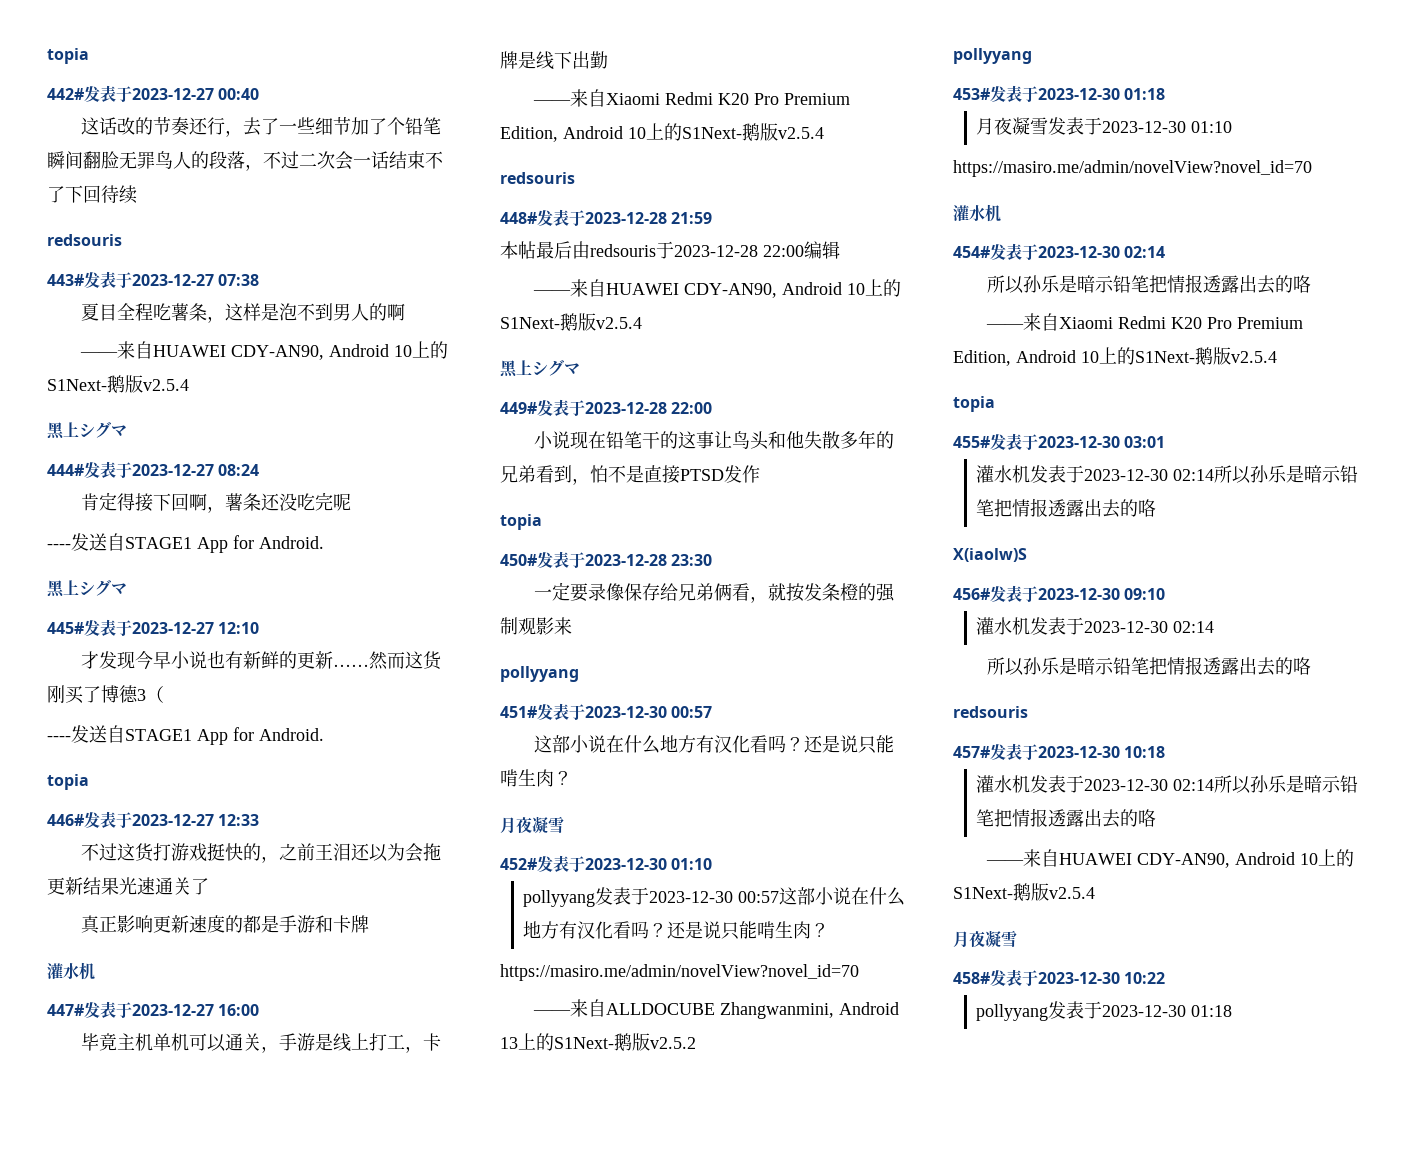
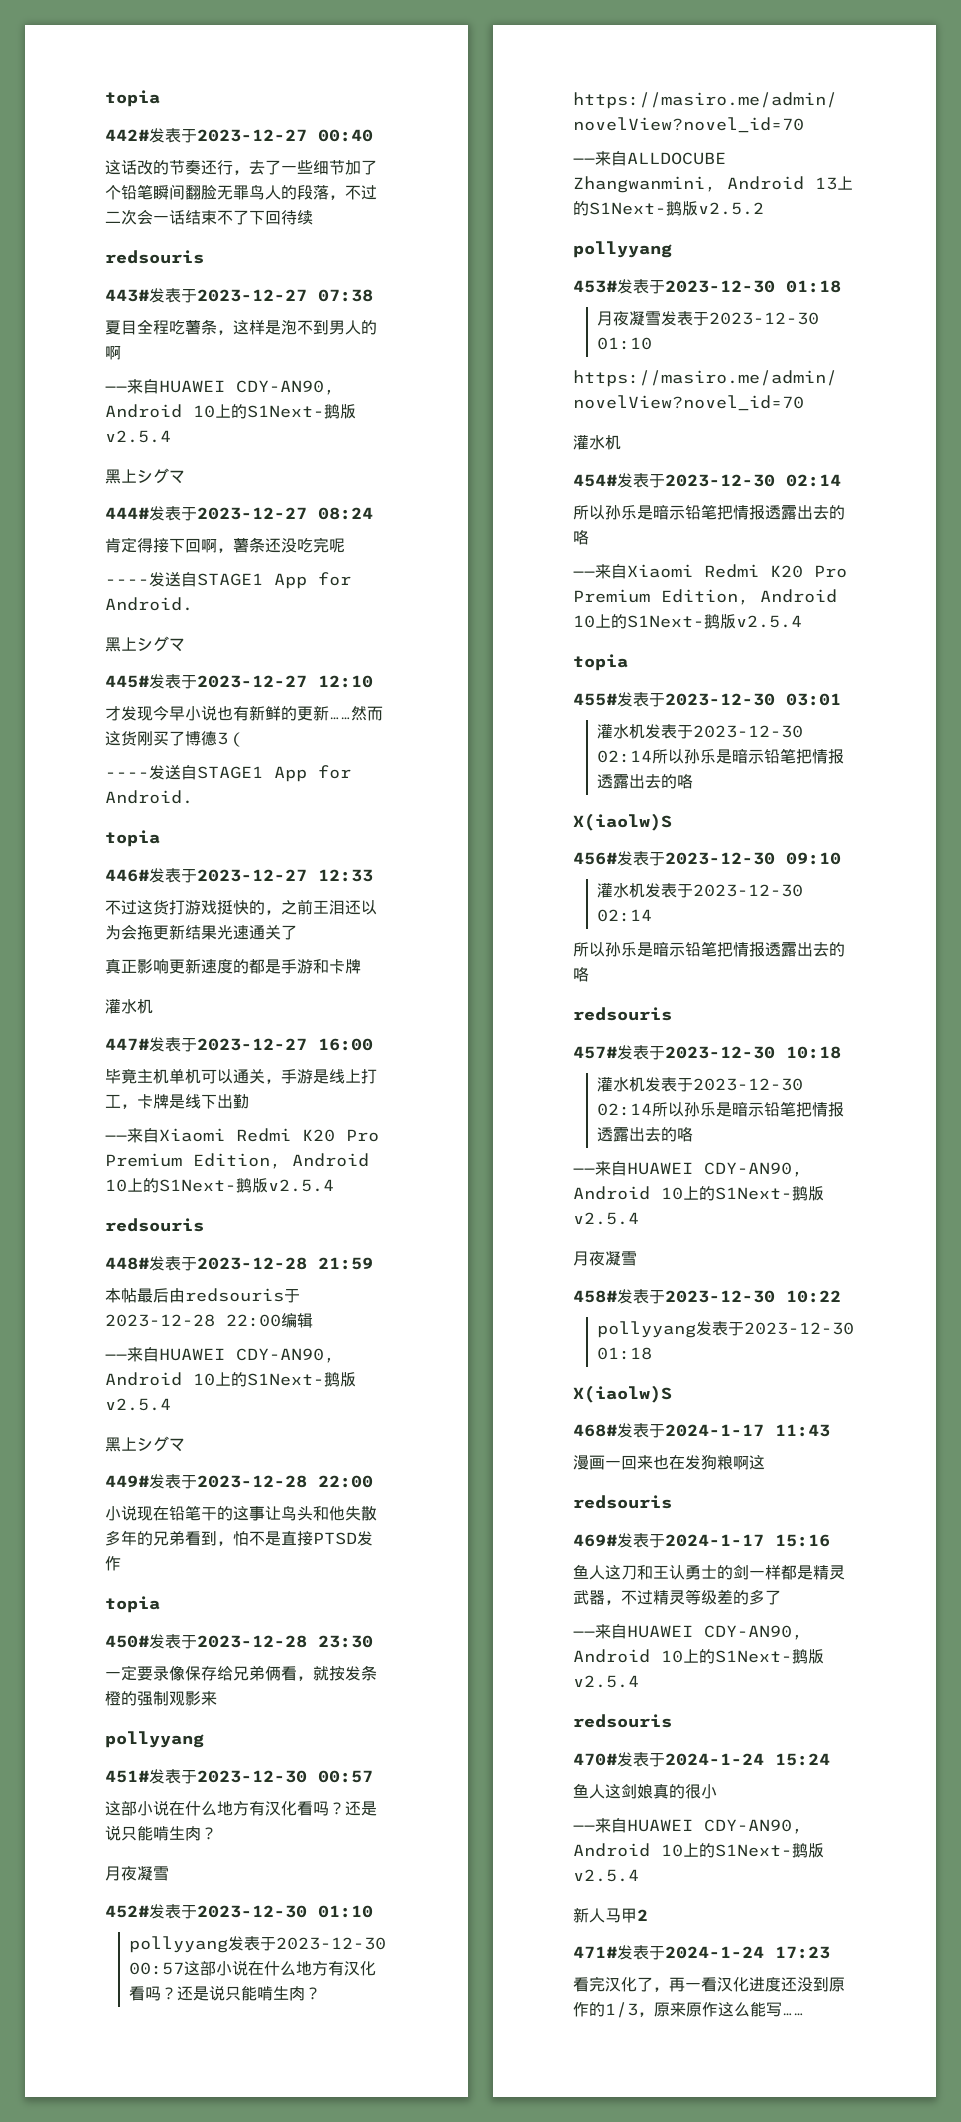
(1233, 1011) none -> [573,1385,672,1403] [573,1423,830,1438] [573,1455,765,1470] [573,1495,672,1509] [573,1533,830,1548] [573,1564,845,1580] [573,1589,781,1605] [573,1624,803,1640] [573,1649,824,1664] [573,1675,639,1688] [573,1714,672,1728] [573,1752,830,1767] [573,1783,717,1799] [573,1818,803,1834] [573,1843,824,1858] [573,1869,639,1882] [573,1907,648,1923] [573,1945,830,1960] [573,1976,845,1992] [573,2002,804,2018] // X(iaolw)S // 468#发表于2024-1-17 11:43 // 漫画一回来也在发狗粮啊这 // redsouris // 469#发表于2024-1-17 15:16 // 鱼人这刀和王认勇士的剑一样都是精灵武器，不过精灵等级差的多了 // ——来自HUAWEI CDY-AN90, Android 10上的S1Next-鹅版v2.5.4 // redsouris // 470#发表于2024-1-24 15:24 // 鱼人这剑娘真的很小 // ——来自HUAWEI CDY-AN90, Android 10上的S1Next-鹅版v2.5.4 // 新人马甲2 // 471#发表于2024-1-24 17:23 // 看完汉化了，再一看汉化进度还没到原作的1/3，原来原作这么能写……

